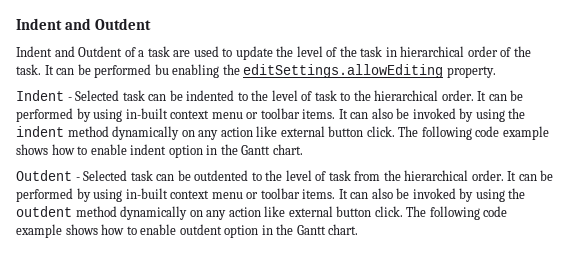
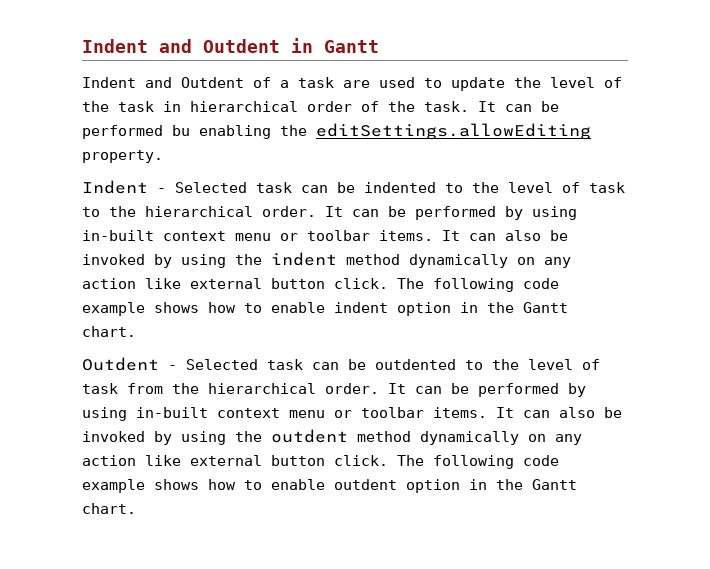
[16,18,152,30] Indent and Outdent -> [82,38,379,53] Indent and Outdent in Gantt

